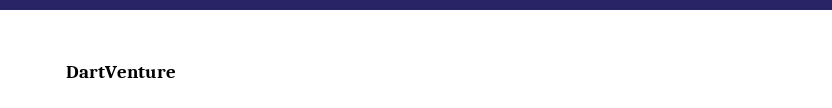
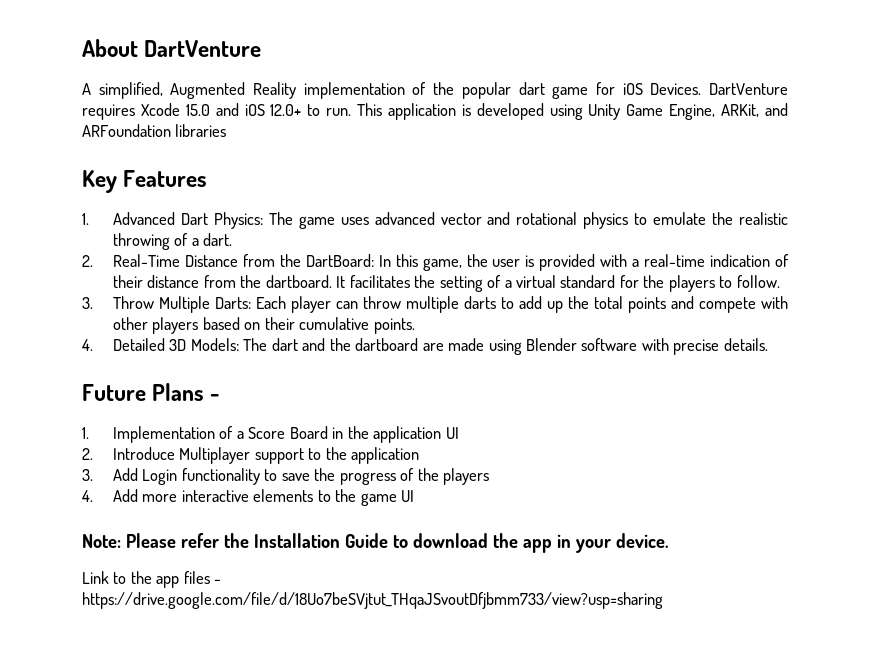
[66,66,176,78] DartVenture -> [82,39,262,57] [82,82,789,99] [82,103,788,120] [82,124,227,137] [82,170,208,193] [82,212,788,229] [113,233,233,250] [82,254,790,271] [113,275,780,292] [82,296,789,313] [113,317,415,334] [82,338,768,355] [82,383,221,401] [82,426,459,443] [82,447,420,464] [82,468,490,485] [82,489,415,506] [82,533,669,553] [82,571,222,588] [82,592,663,609] About DartVenture // A simplified, Augmented Reality implementation of the popular dart game for iOS Devices. DartVenture requires Xcode 15.0 and iOS 12.0+ to run. This application is developed using Unity Game Engine, ARKit, and ARFoundation libraries // Key Features // 1. Advanced Dart Physics: The game uses advanced vector and rotational physics to emulate the realistic throwing of a dart. // 2. Real-Time Distance from the DartBoard: In this game, the user is provided with a real-time indication of their distance from the dartboard. It facilitates the setting of a virtual standard for the players to follow. // 3. Throw Multiple Darts: Each player can throw multiple darts to add up the total points and compete with other players based on their cumulative points. // 4. Detailed 3D Models: The dart and the dartboard are made using Blender software with precise details. // Future Plans - // 1. Implementation of a Score Board in the application UI // 2. Introduce Multiplayer support to the application // 3. Add Login functionality to save the progress of the players // 4. Add more interactive elements to the game UI // Note: Please refer the Installation Guide to download the app in your device. // Link to the app files - https://drive.google.com/file/d/18Uo7beSVjtut_THqaJSvoutDfjbmm733/view?usp=sharing

